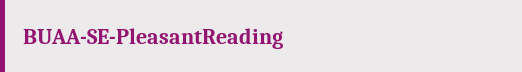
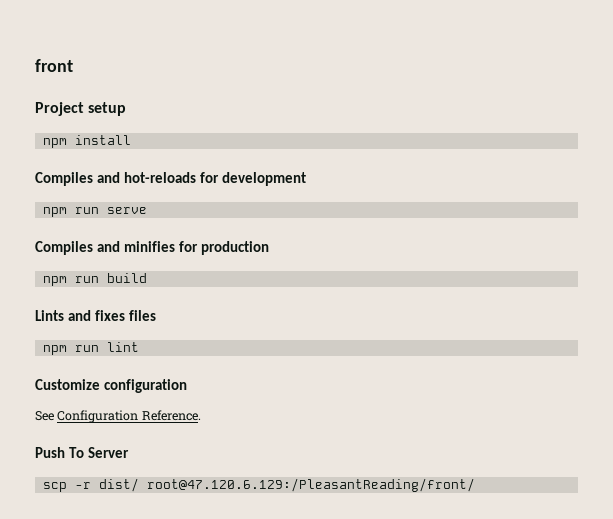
[23,28,283,49] BUAA-SE-PleasantReading -> [35,59,73,72] [35,102,127,116] [42,135,131,148] [35,172,307,186] [42,207,147,217] [35,241,270,255] [42,273,147,286] [35,310,157,321] [42,342,139,355] [35,379,188,393] [35,410,201,423] [35,447,130,458] [42,478,475,492] front // Project setup // npm install // Compiles and hot-reloads for development // npm run serve // Compiles and minifies for production // npm run build // Lints and fixes files // npm run lint // Customize configuration // See Configuration Reference. // Push To Server // scp -r dist/ root@47.120.6.129:/PleasantReading/front/

